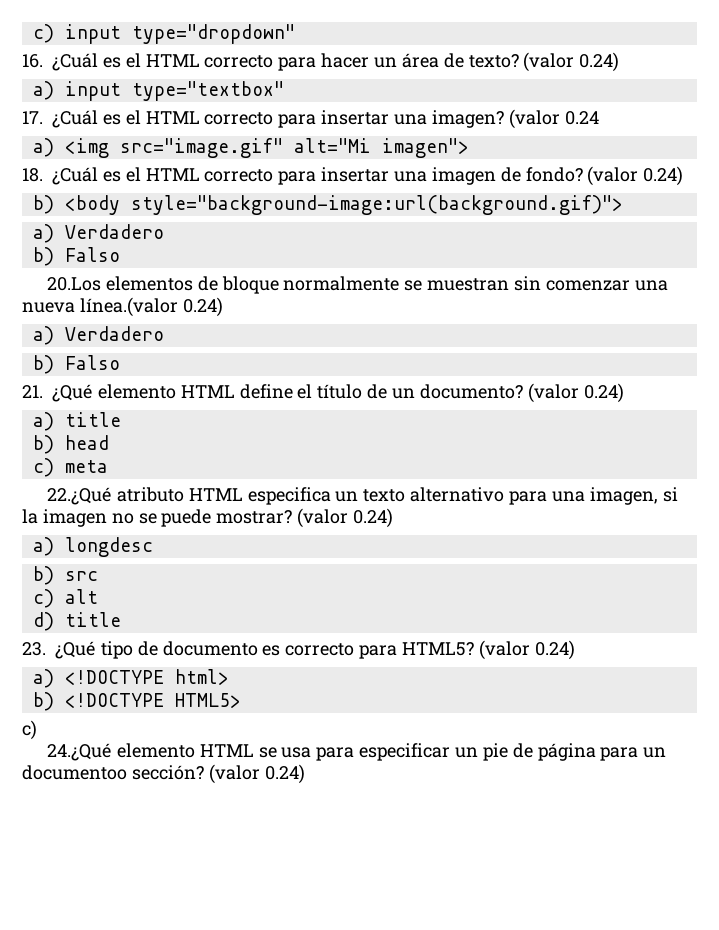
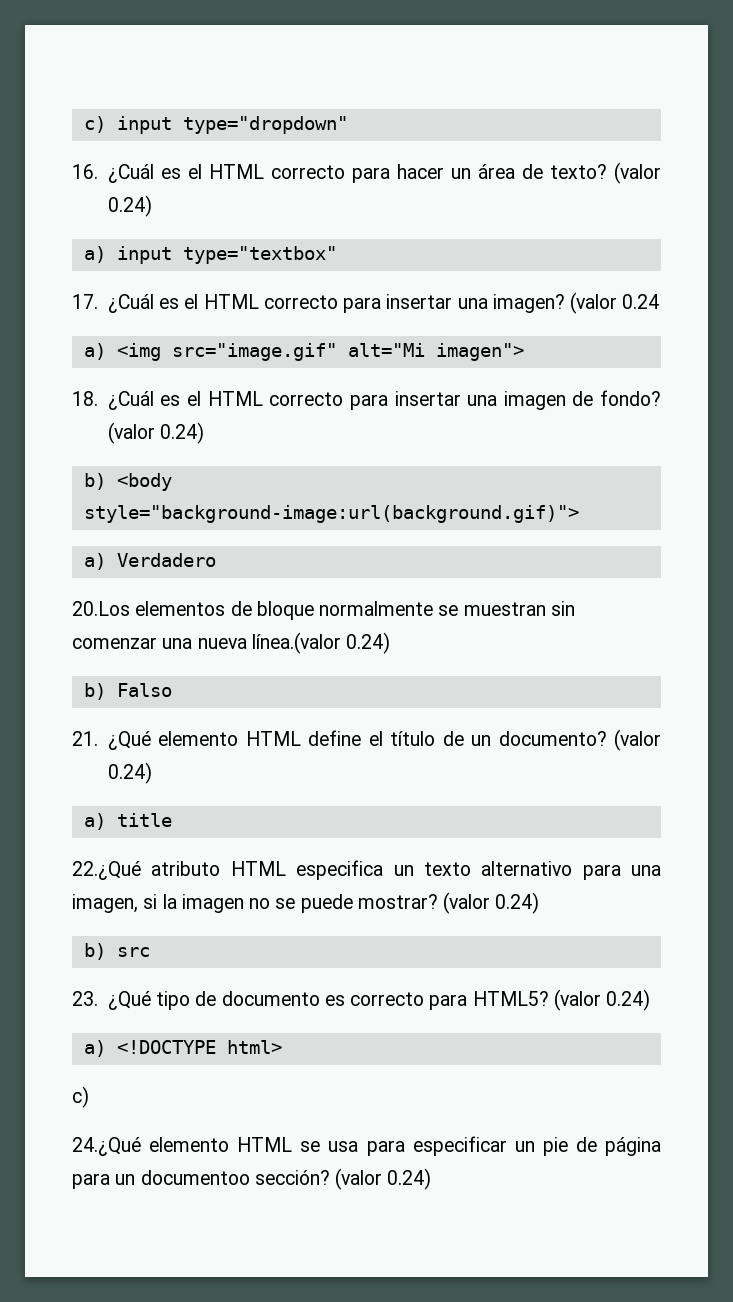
[32,247,120,266] // b) Falso -> (216, 560) none
[32,326,164,345] // a) Verdadero -> (391, 643) none
[32,435,109,454] [32,458,108,477] // b) head // c) meta -> (172, 820) none
[32,537,153,557] // a) longdesc -> (540, 903) none
[32,589,98,608] [32,612,121,631] // c) alt // d) title -> (150, 952) none
[32,692,241,711] // b) <!DOCTYPE HTML5> -> (282, 1047) none

